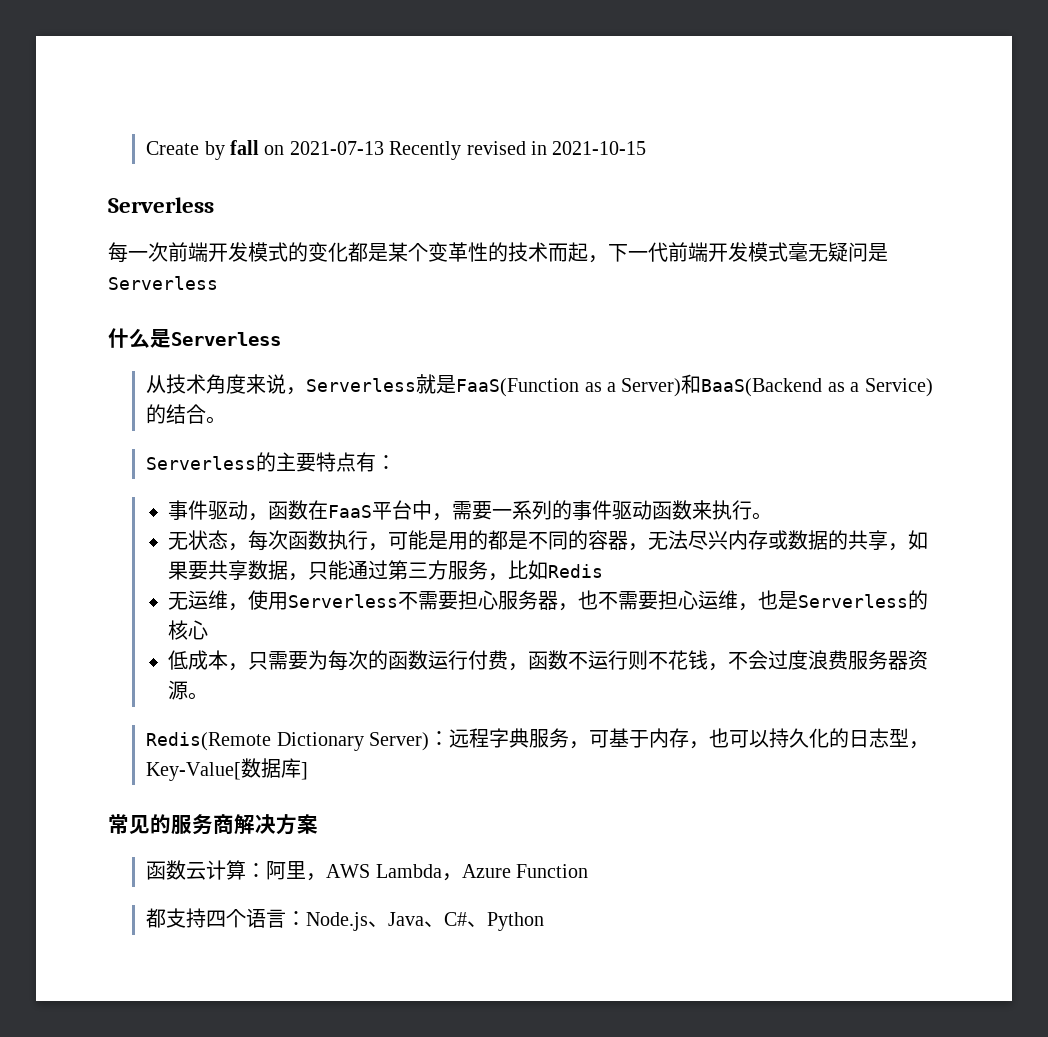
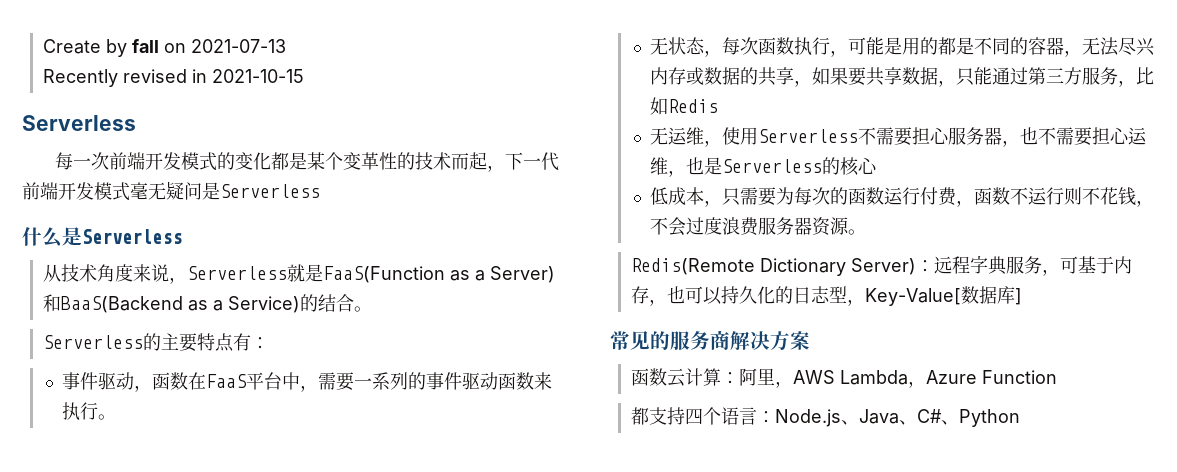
(384, 148) none -> (286, 46) //

